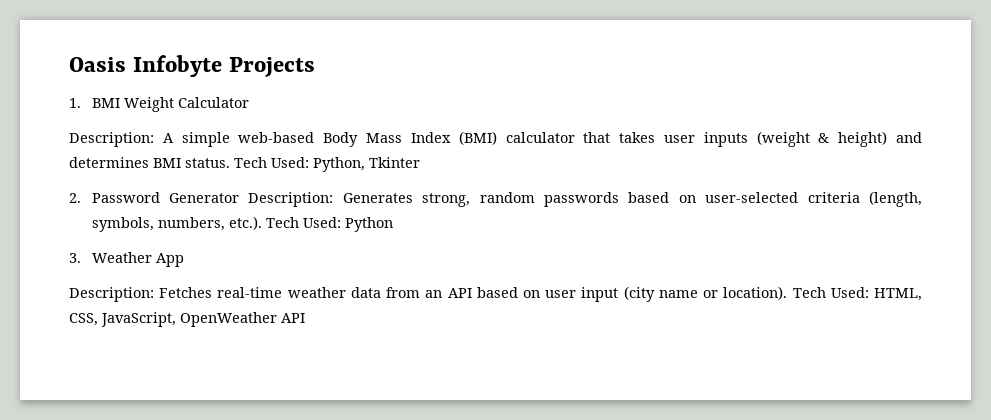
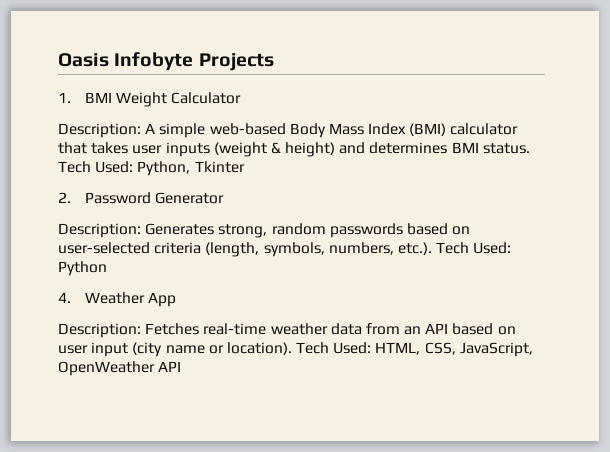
(240, 198) none -> (224, 198) //
[69,253,81,263] 3. -> [58,292,71,303] 4.

